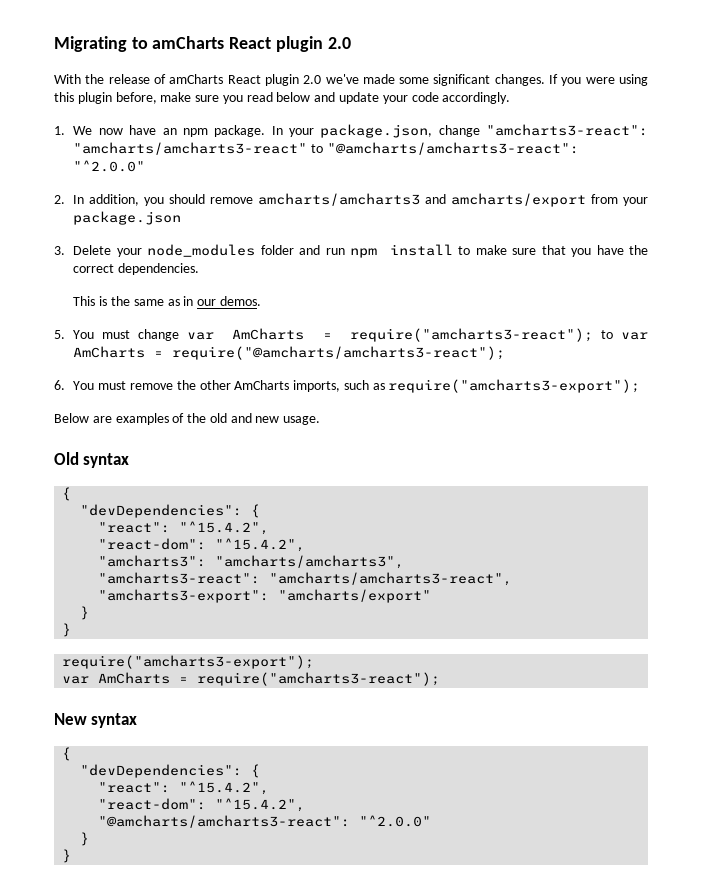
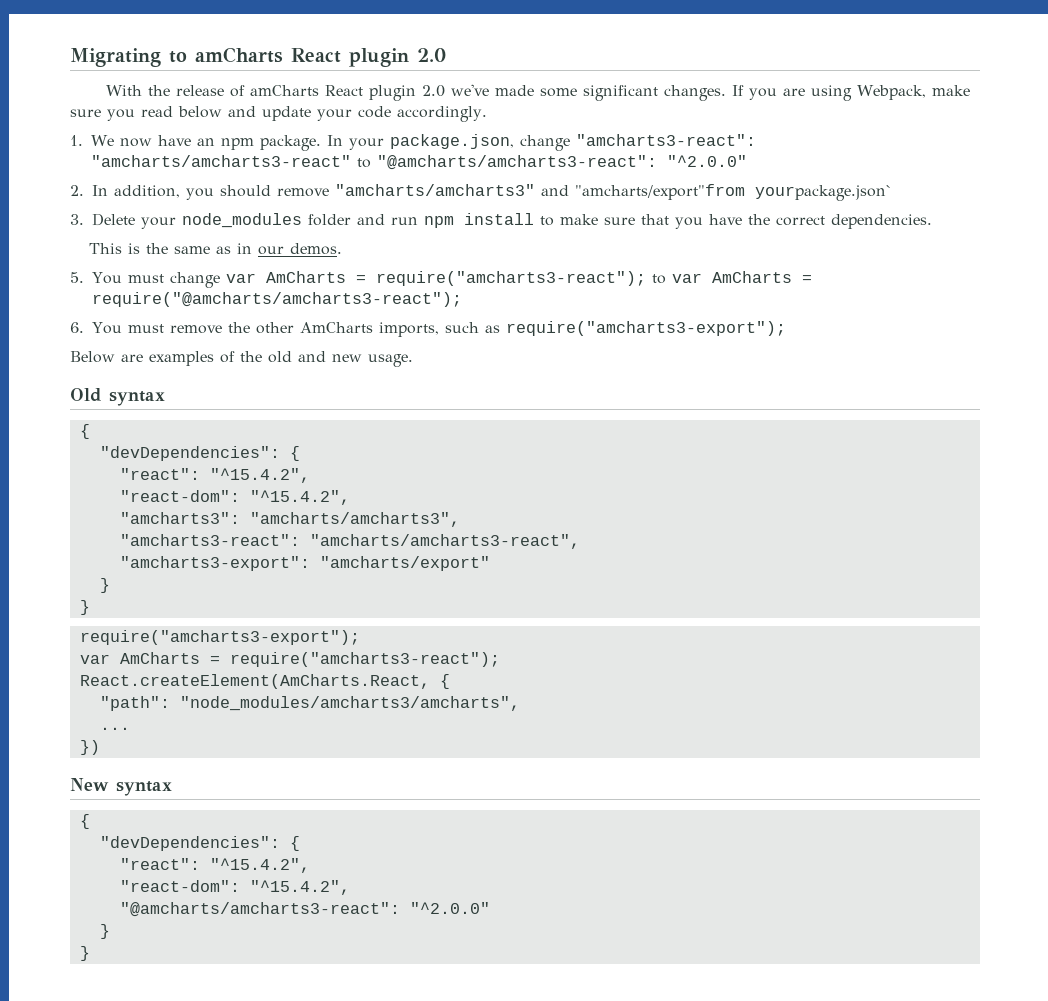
[585,74,648,86] [54,92,157,104] were using this plugin before, -> [782,85,926,101] are using Webpack,
[258,193,648,207] [73,211,182,225] amcharts/amcharts3 and amcharts/export from your package.json -> [335,184,891,201] "amcharts/amcharts3" and "amcharts/export"from yourpackage.json`
(441, 679) none -> [79,674,450,689] [99,696,520,711] [99,727,130,730] [79,740,100,755] // React.createElement(AmCharts.React, { // "path": "node_modules/amcharts3/amcharts", // ... // })

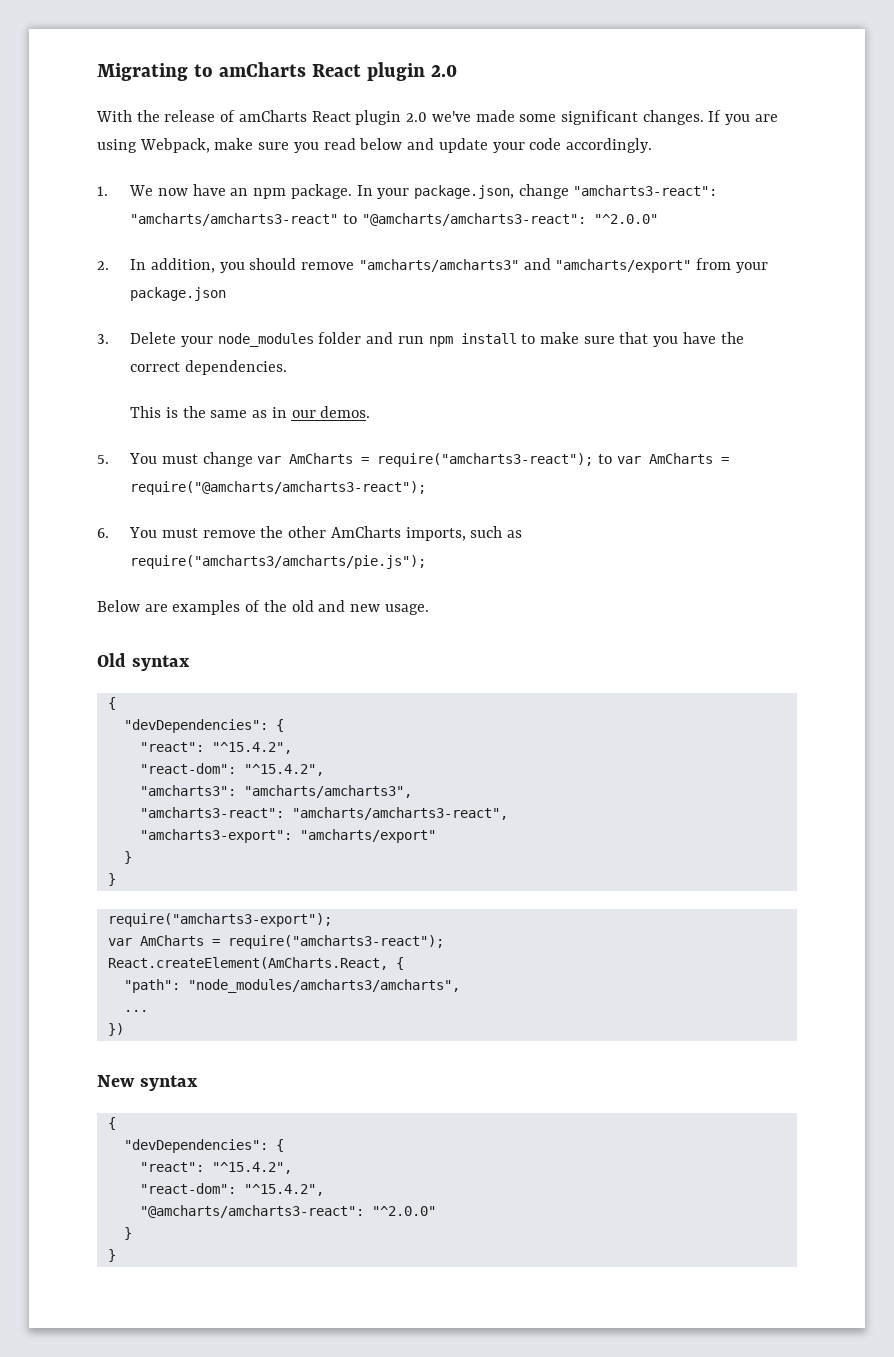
[575,184,891,201] "amcharts/export"from yourpackage.json` -> [555,258,768,273] [130,287,227,301] "amcharts/export" from your package.json
[505,321,786,336] require("amcharts3-export"); -> [130,555,427,569] require("amcharts3/amcharts/pie.js");

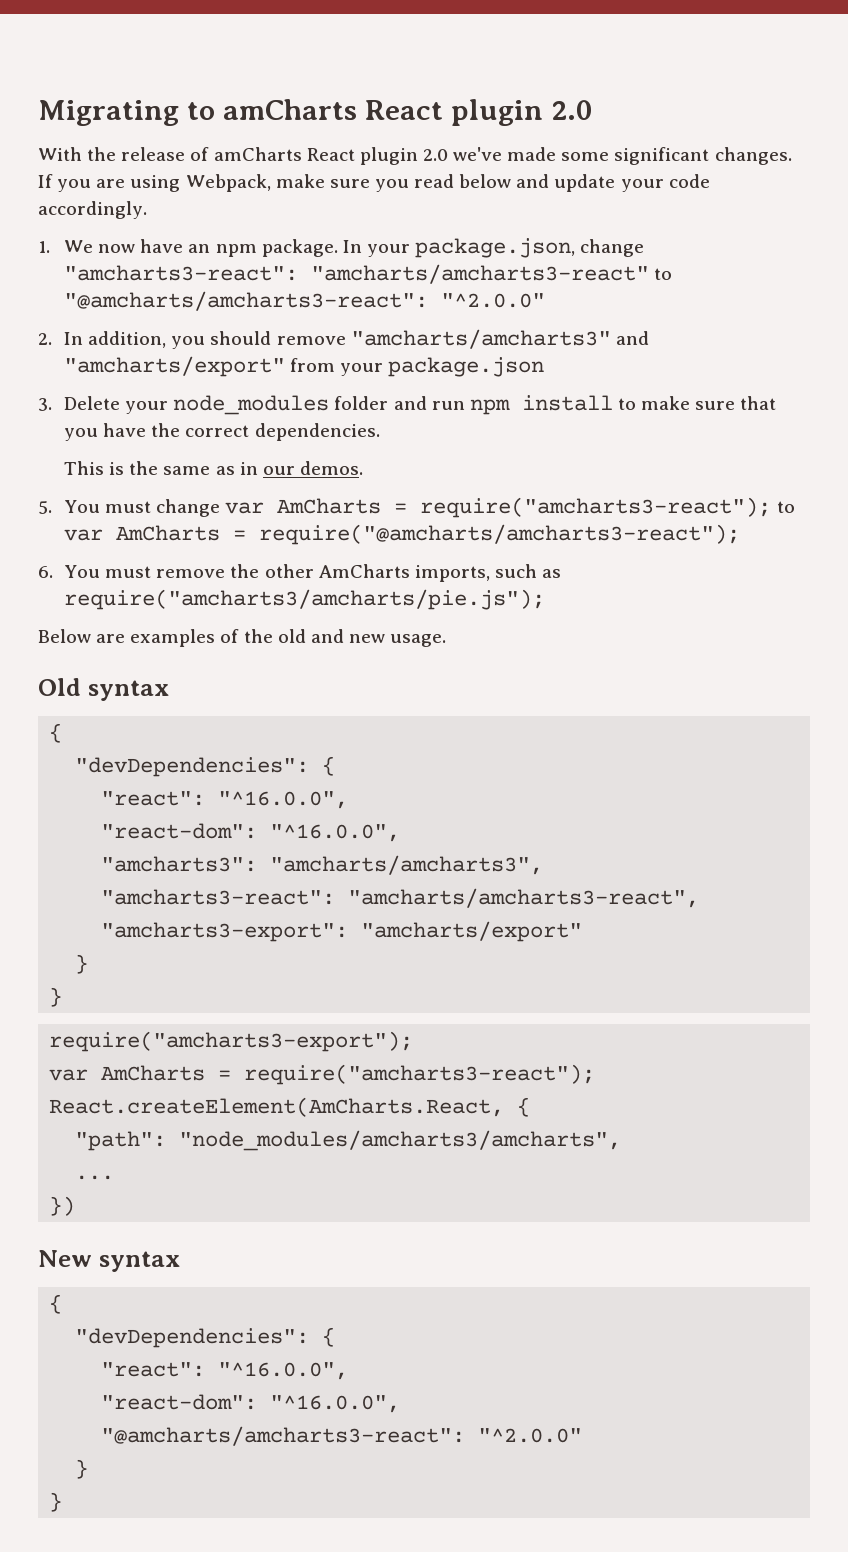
[211,742,292,754] [139,763,324,776] "^15.4.2", // "react-dom": "^15.4.2", -> [218,791,349,809] [101,823,401,842] "^16.0.0", // "react-dom": "^16.0.0",
[211,1162,292,1174] [139,1183,324,1196] "^15.4.2", // "react-dom": "^15.4.2", -> [218,1362,349,1380] [101,1394,401,1413] "^16.0.0", // "react-dom": "^16.0.0",

